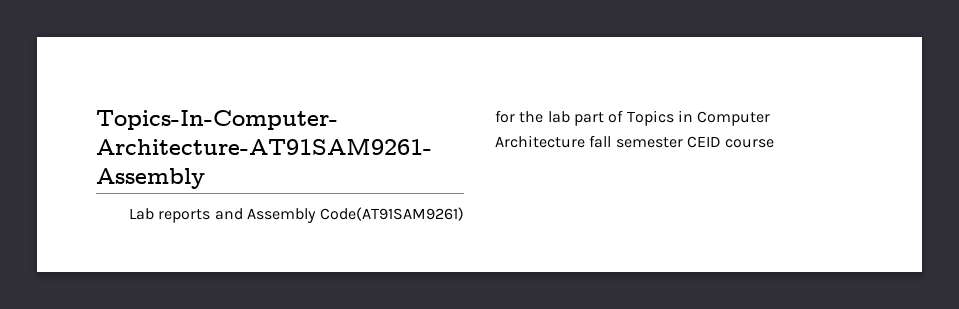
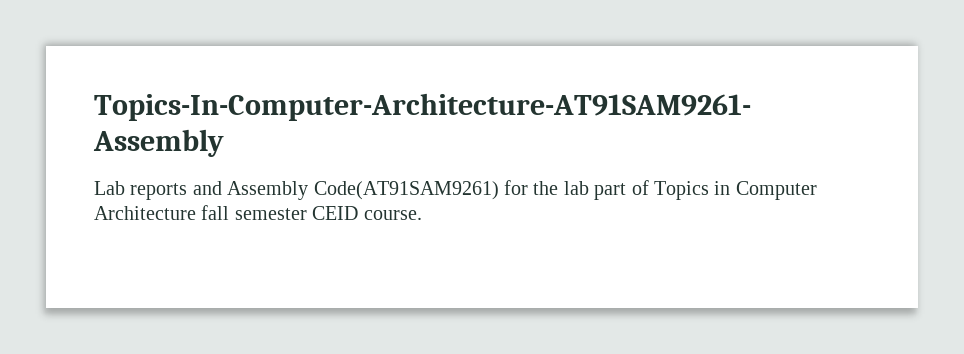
[725,139,775,148] course -> [363,210,422,220] course.

